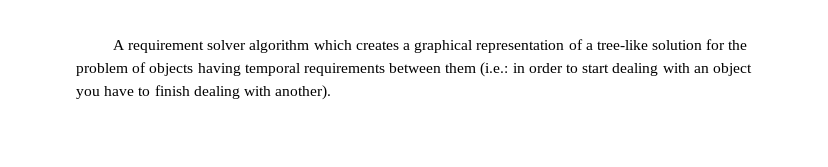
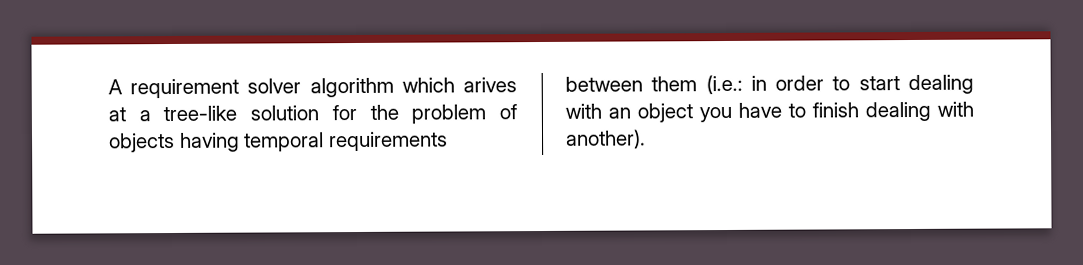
[355,39,583,53] creates a graphical representation of -> [463,77,517,93] [108,107,126,122] arives at

